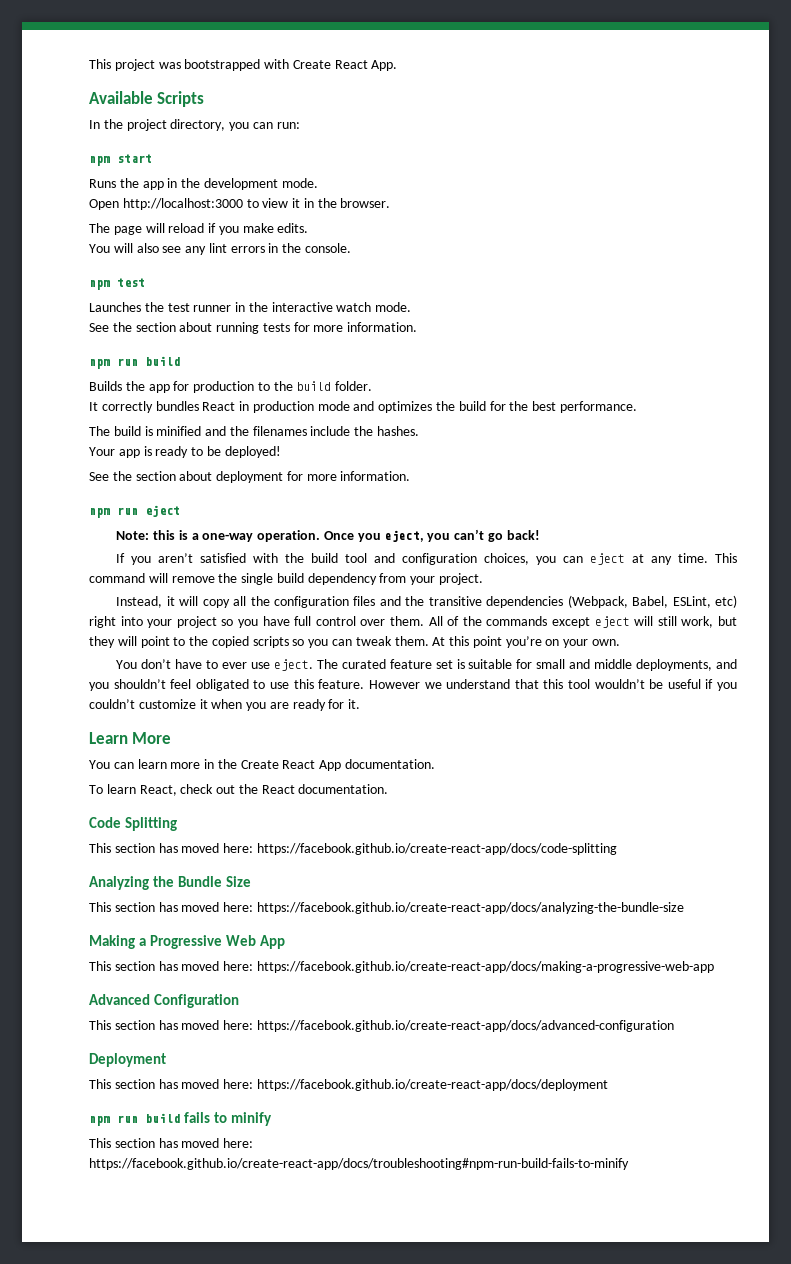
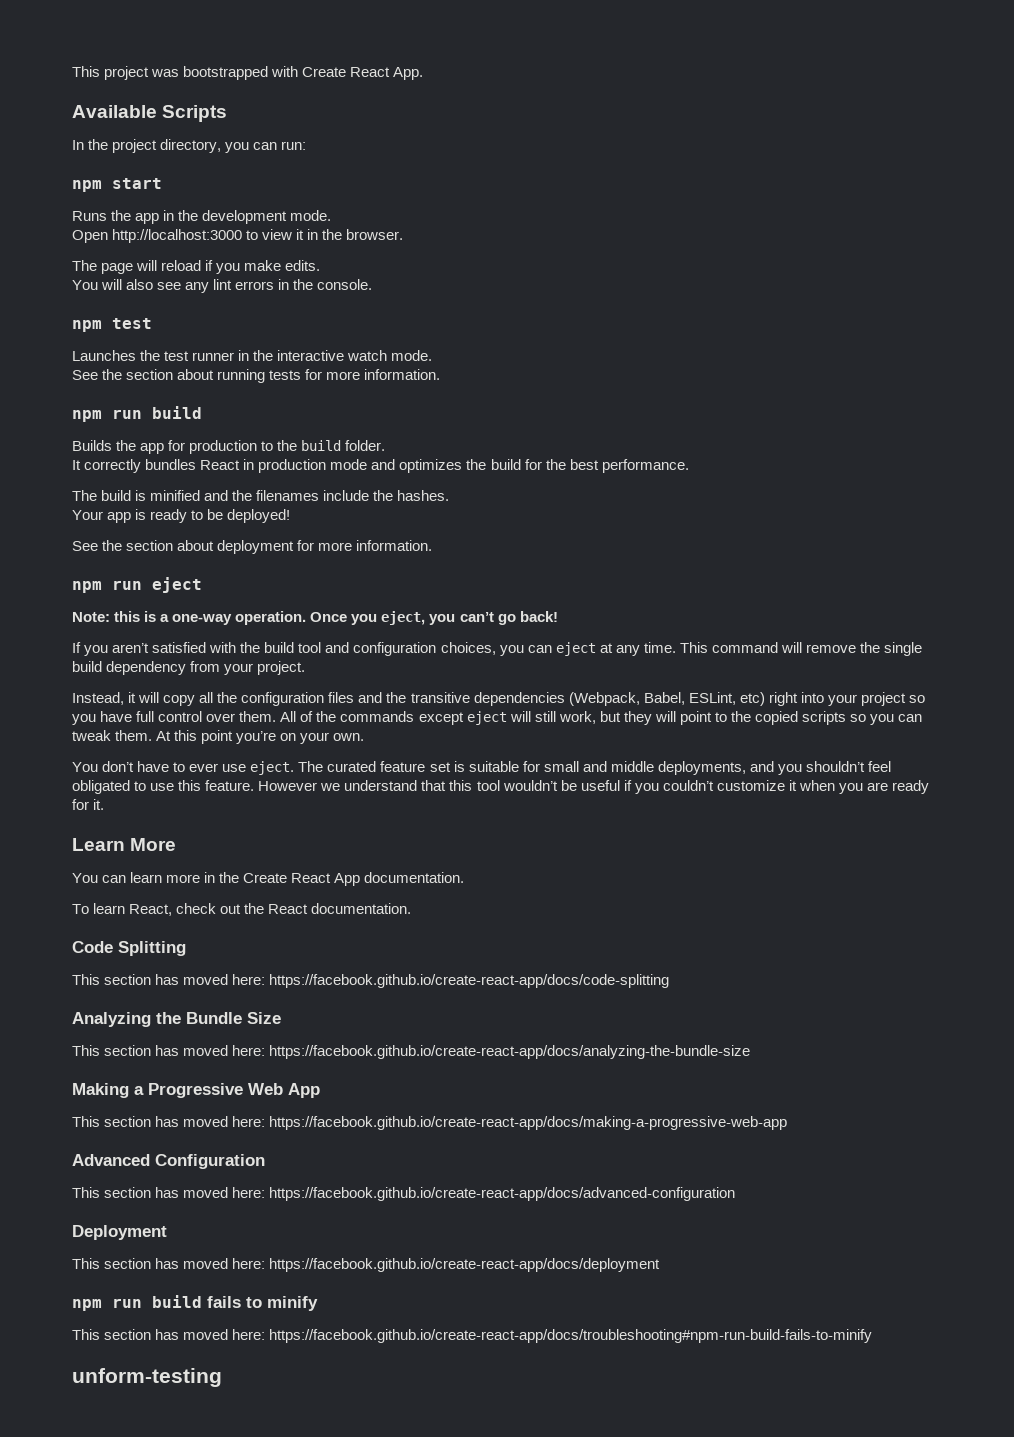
(629, 1164) none -> [72,1368,222,1387] // unform-testing

